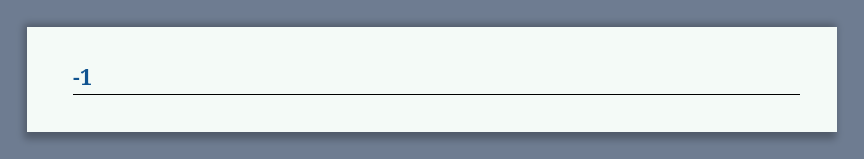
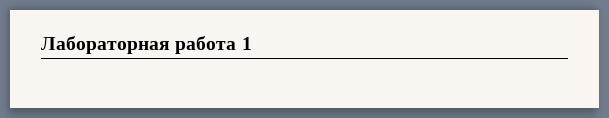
[73,69,92,85] -1 -> [41,36,252,54] Лабораторная работа 1

